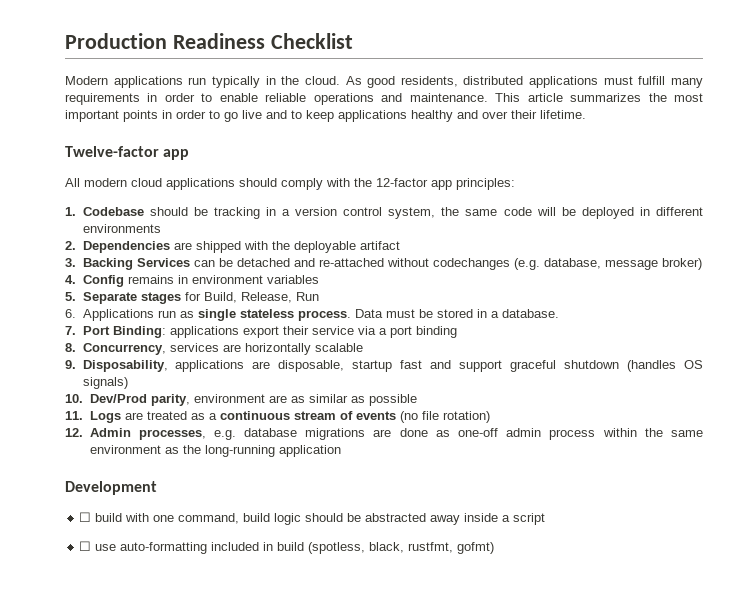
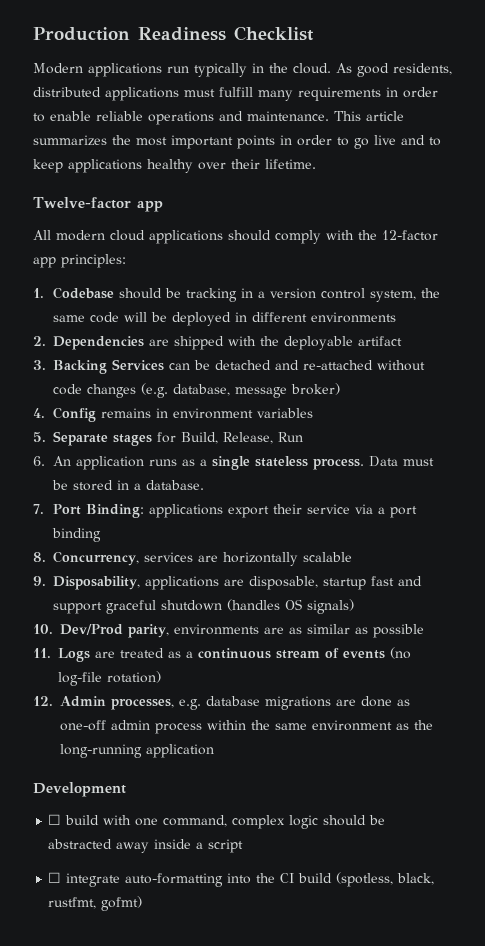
[457,110,478,119] and -> (193, 166) none
[432,258,510,270] codechanges -> [53,384,136,398] code changes
[82,309,194,321] Applications run as -> [52,456,207,470] An application runs as a
[193,394,265,403] environment -> [174,624,259,635] environments
[421,411,439,420] file -> [58,672,102,686] log-file
[243,513,271,522] build -> [232,815,286,829] complex
[95,542,274,554] use auto-formatting included in -> [66,873,295,887] integrate auto-formatting into the CI

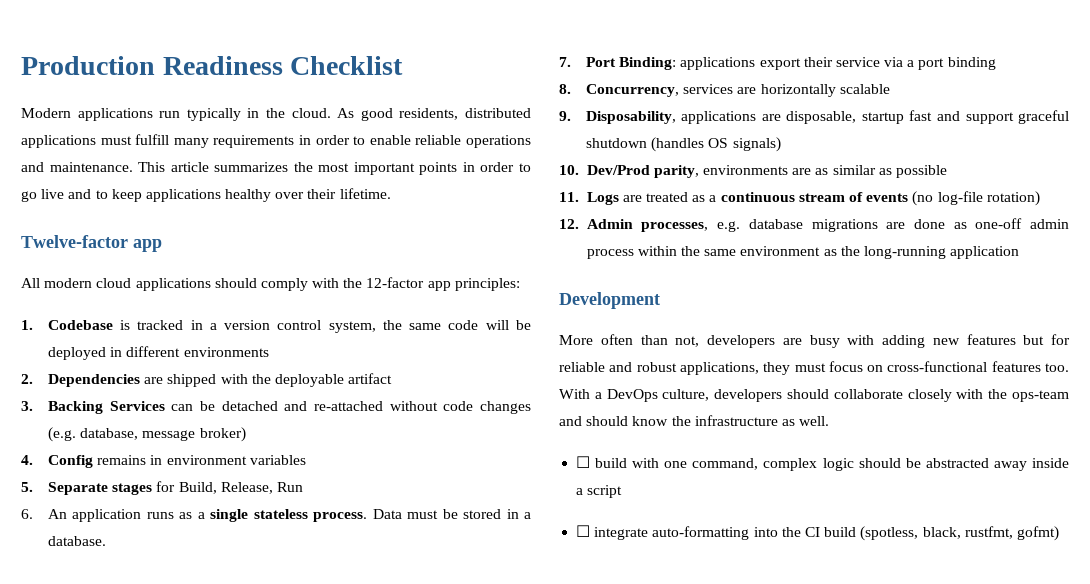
[118,288,237,302] should be tracking -> [120,320,184,330] is tracked
(126, 789) none -> [559,334,1070,348] [559,361,1069,375] [559,389,1069,402] [559,415,830,426] // More often than not, developers are busy with adding new features but for reliable and robust applications, they must focus on cross-functional features too. With a DevOps culture, developers should collaborate closely with the ops-team and should know the infrastructure as well.

